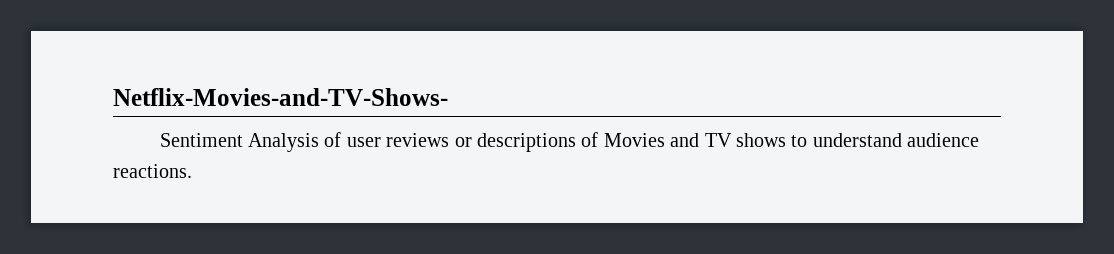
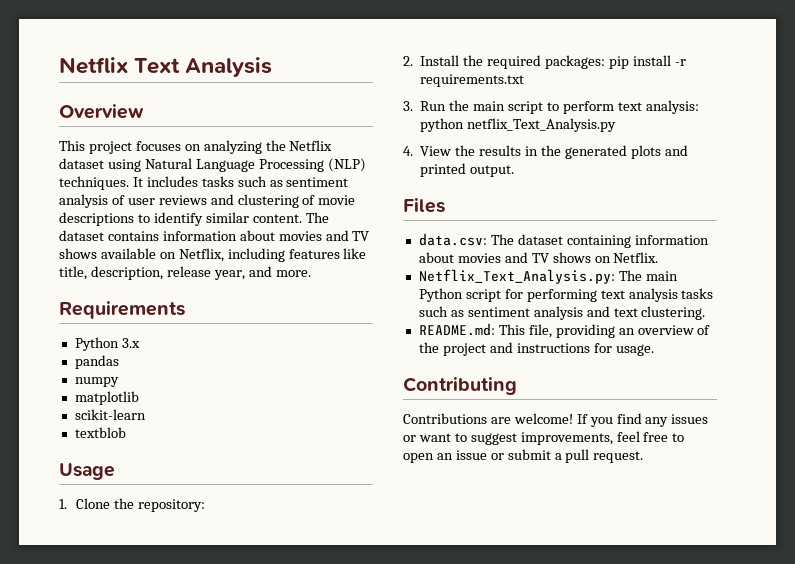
[113,88,448,106] [159,132,980,152] [113,164,192,178] Netflix-Movies-and-TV-Shows- // Sentiment Analysis of user reviews or descriptions of Movies and TV shows to understand audience reactions. -> [59,57,273,77] [59,104,144,119] [59,140,333,154] [59,158,366,172] [59,176,349,190] [59,194,356,208] [59,212,329,226] [59,230,370,241] [59,248,367,262] [59,266,311,280] [59,301,185,319] [74,337,140,351] [74,355,119,369] [74,377,119,387] [74,391,139,405] [74,409,146,420] [74,427,126,438] [59,463,115,480] [59,498,205,512] [403,55,686,69] [420,74,525,87] [403,100,699,114] [420,118,617,132] [403,145,688,159] [420,163,515,177] [403,198,445,213] [418,233,709,248] [418,252,659,263] [418,269,678,284] [418,288,714,302] [418,306,706,320] [418,323,711,338] [418,342,654,356] [403,377,517,395] [403,413,709,427] [403,431,685,445] [403,449,644,463] Netflix Text Analysis // Overview // This project focuses on analyzing the Netflix dataset using Natural Language Processing (NLP) techniques. It includes tasks such as sentiment analysis of user reviews and clustering of movie descriptions to identify similar content. The dataset contains information about movies and TV shows available on Netflix, including features like title, description, release year, and more. // Requirements // Python 3.x // pandas // numpy // matplotlib // scikit-learn // textblob // Usage // 1. Clone the repository: // 2. Install the required packages: pip install -r requirements.txt // 3. Run the main script to perform text analysis: python netflix_Text_Analysis.py // 4. View the results in the generated plots and printed output. // Files // data.csv: The dataset containing information about movies and TV shows on Netflix. // Netflix_Text_Analysis.py: The main Python script for performing text analysis tasks such as sentiment analysis and text clustering. // README.md: This file, providing an overview of the project and instructions for usage. // Contributing // Contributions are welcome! If you find any issues or want to suggest improvements, feel free to open an issue or submit a pull request.

